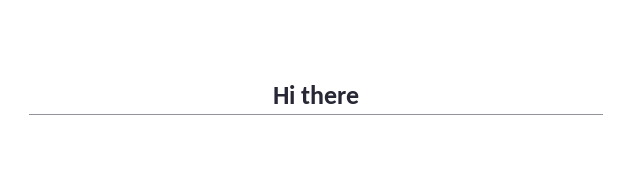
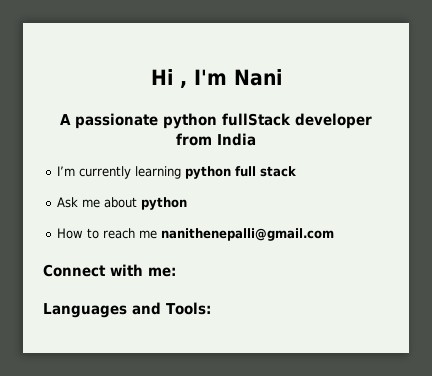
[301,85,360,104] there -> [179,69,282,88] [60,113,372,129] [176,133,256,146] [57,166,297,179] [57,197,188,210] [57,228,335,241] [43,264,176,277] [43,302,211,318] , I'm Nani // A passionate python fullStack developer from India // I’m currently learning python full stack // Ask me about python // How to reach me nanithenepalli@gmail.com // Connect with me: // Languages and Tools:

